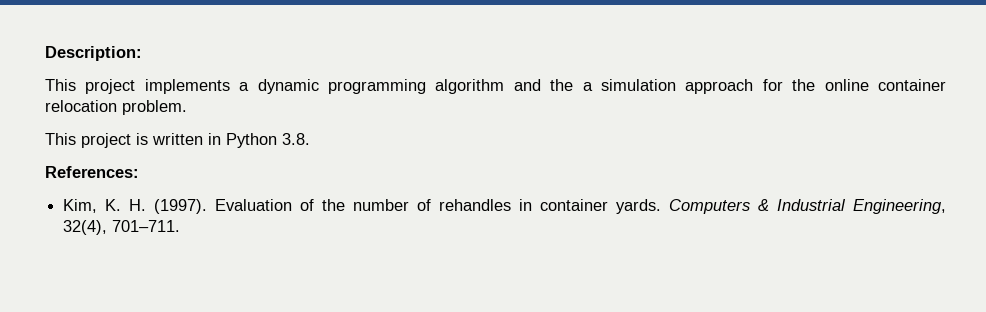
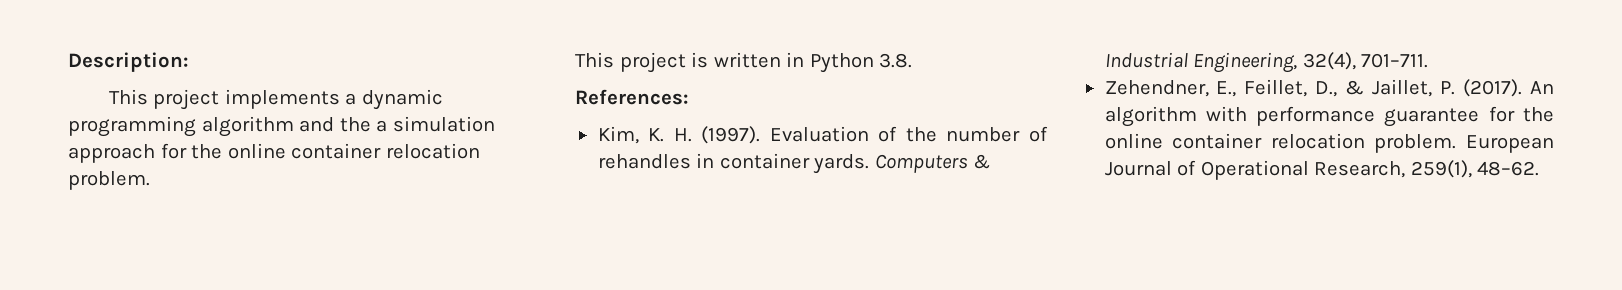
(181, 226) none -> [1104,79,1554,97] [1104,106,1554,127] [1104,133,1554,153] [1104,160,1540,180] // Zehendner, E., Feillet, D., & Jaillet, P. (2017). An algorithm with performance guarantee for the online container relocation problem. European Journal of Operational Research, 259(1), 48–62.

